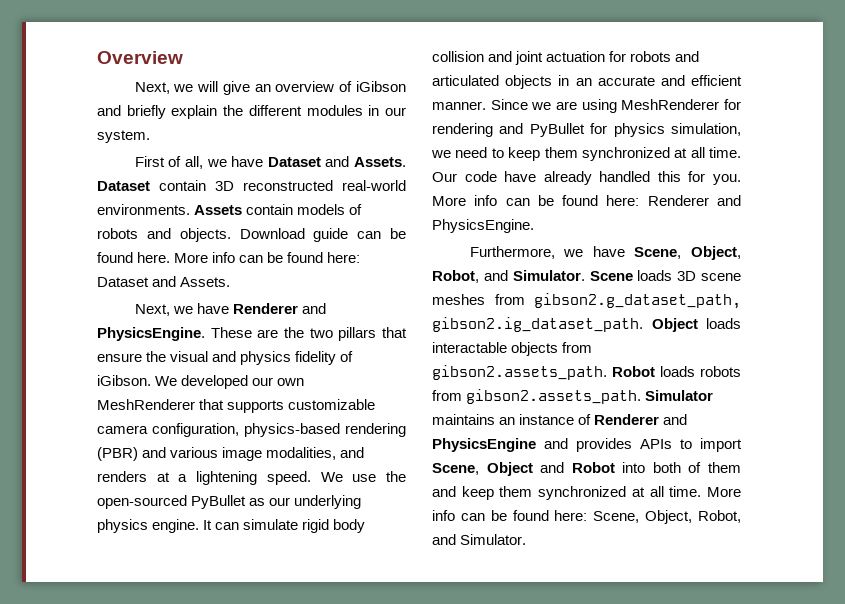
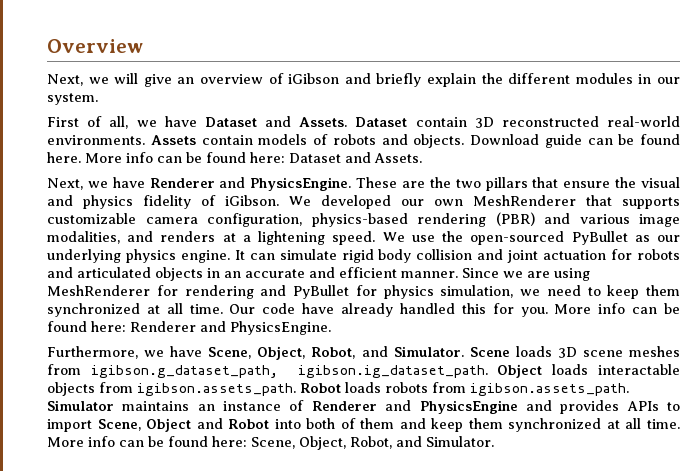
[534,293,741,309] [432,317,643,332] gibson2.g_dataset_path, gibson2.ig_dataset_path. -> [90,365,488,378] igibson.g_dataset_path, igibson.ig_dataset_path.
[432,365,607,380] gibson2.assets_path. -> [137,383,296,396] igibson.assets_path.
[466,389,642,404] gibson2.assets_path. -> [470,383,629,396] igibson.assets_path.

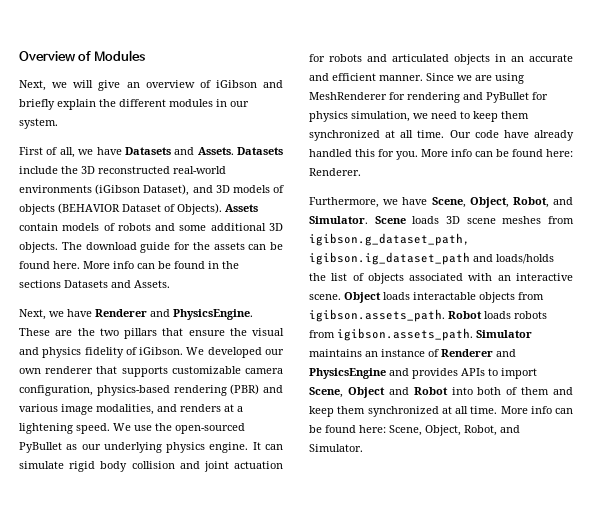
(143, 46) none -> [78,50,145,61] of Modules
[204,116,680,128] [47,135,145,145] Dataset and Assets. Dataset contain 3D reconstructed real-world environments. -> [124,147,283,155] [19,166,226,174] [19,184,284,196] [19,203,222,215] Datasets and Assets. Datasets include the 3D reconstructed real-world environments (iGibson Dataset), and 3D models of objects (BEHAVIOR Dataset of Objects).
[413,134,582,148] objects. Download guide -> [179,223,283,231] [19,242,245,253] some additional 3D objects. The download guide for the assets
[250,152,341,163] here: Dataset -> [208,261,239,269] [19,280,108,288] in the sections Datasets
[473,195,576,206] MeshRenderer -> [45,366,94,374] renderer
[130,321,331,335] Renderer and PhysicsEngine. -> [309,168,361,176] Renderer.
[297,365,488,378] igibson.ig_dataset_path. -> [309,252,554,265] [309,273,573,284] [309,294,341,300] igibson.ig_dataset_path and loads/holds the list of objects associated with an interactive scene.

